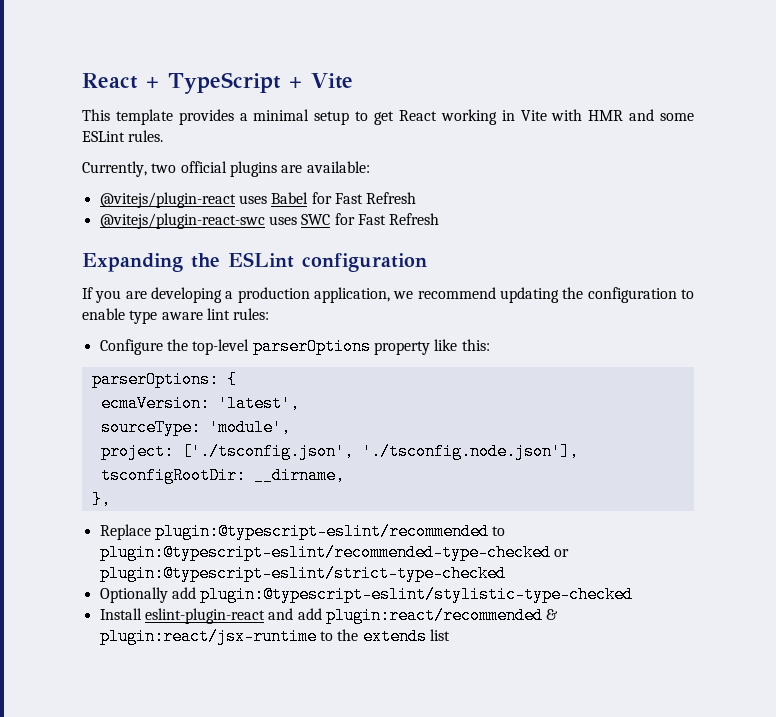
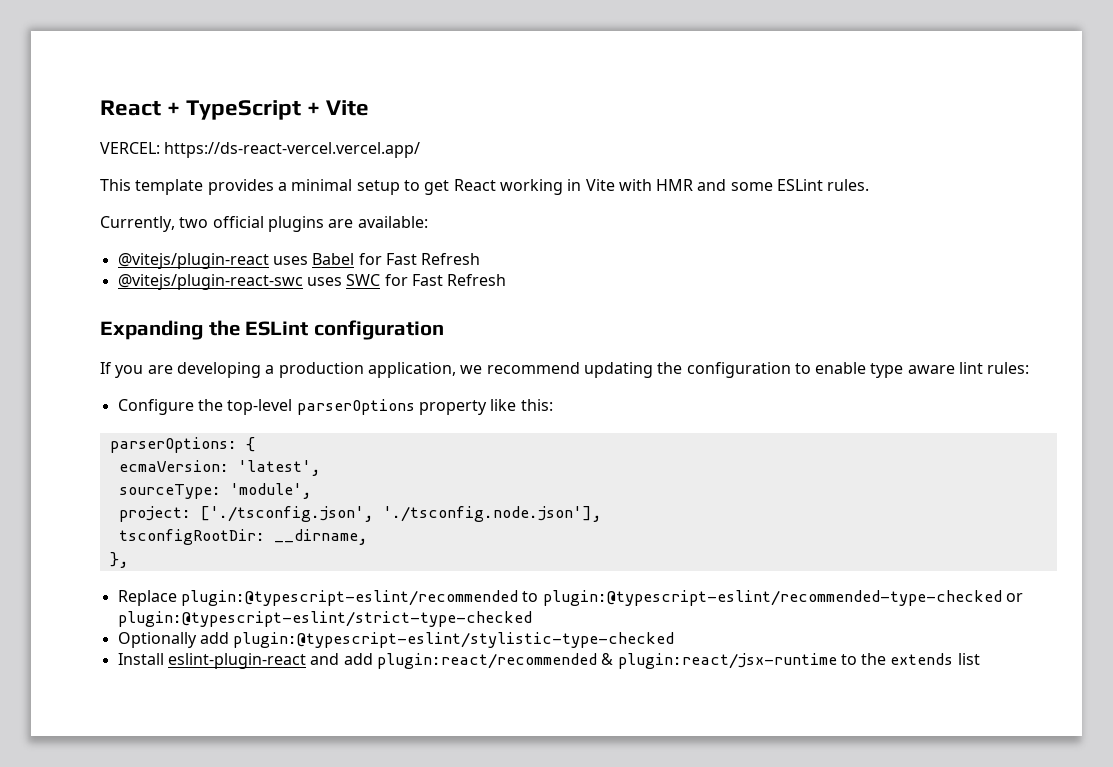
(353, 81) none -> [100,142,421,158] // VERCEL: https://ds-react-vercel.vercel.app/

